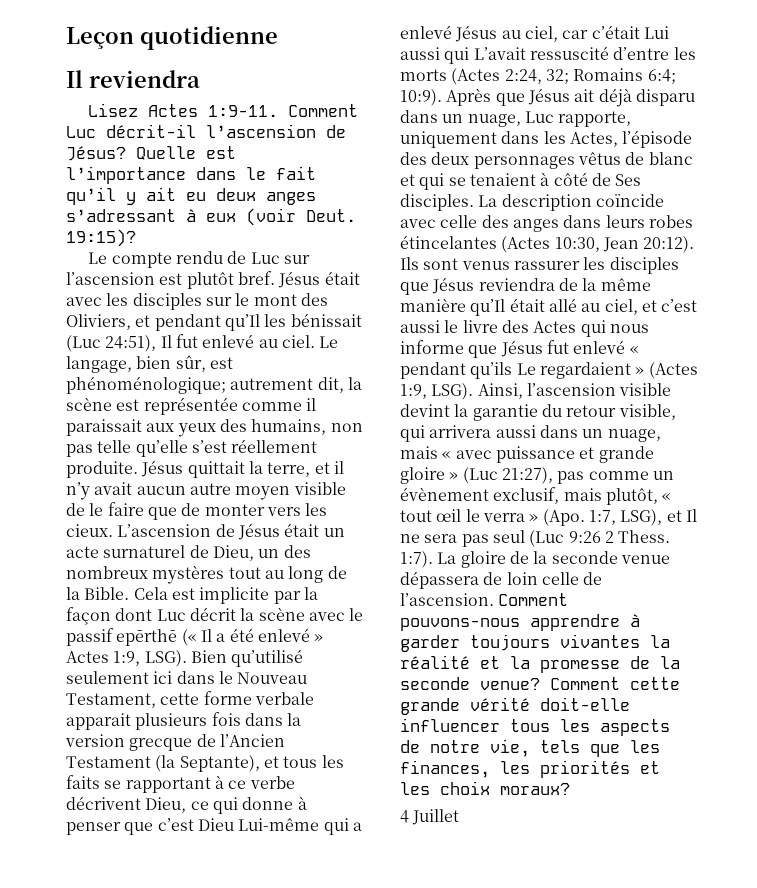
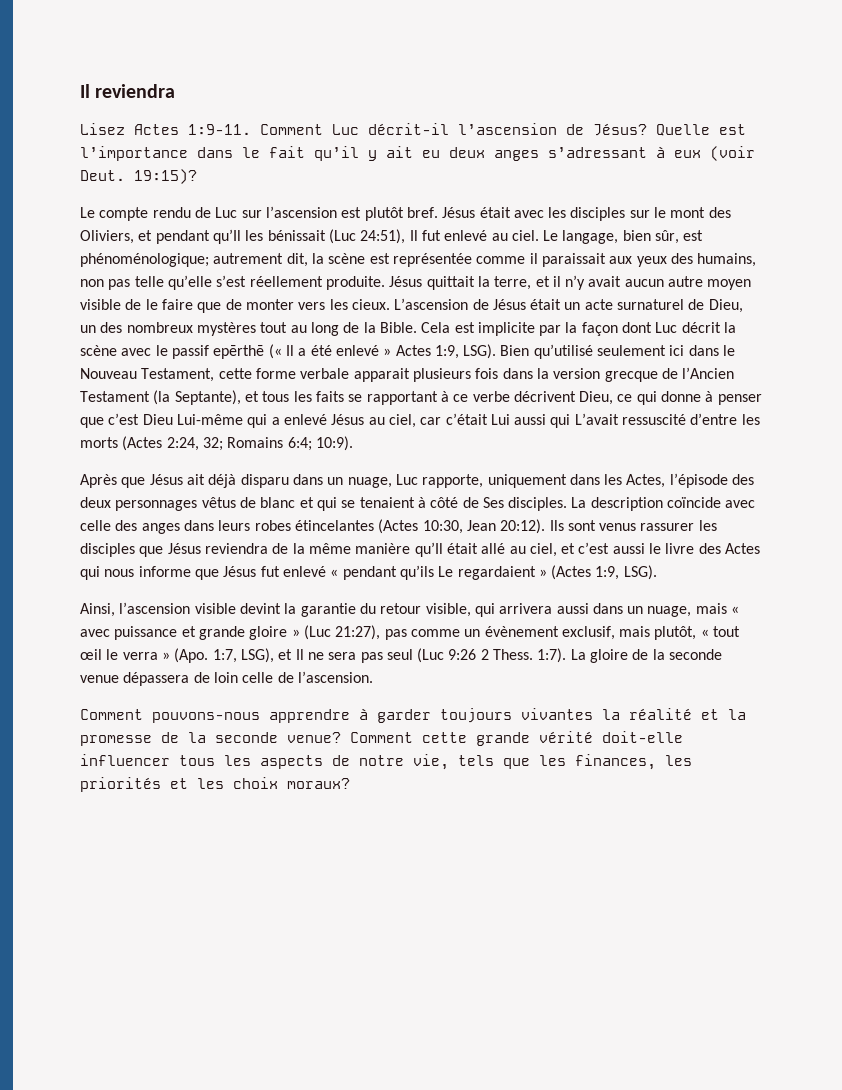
[66,26,278,50] Leçon quotidienne // -> (80, 91) none
(442, 97) none -> (353, 443) //
(474, 391) none -> (657, 572) //
(494, 599) none -> (373, 677) //
[400,809,460,825] // 4 Juillet -> (350, 783) none

